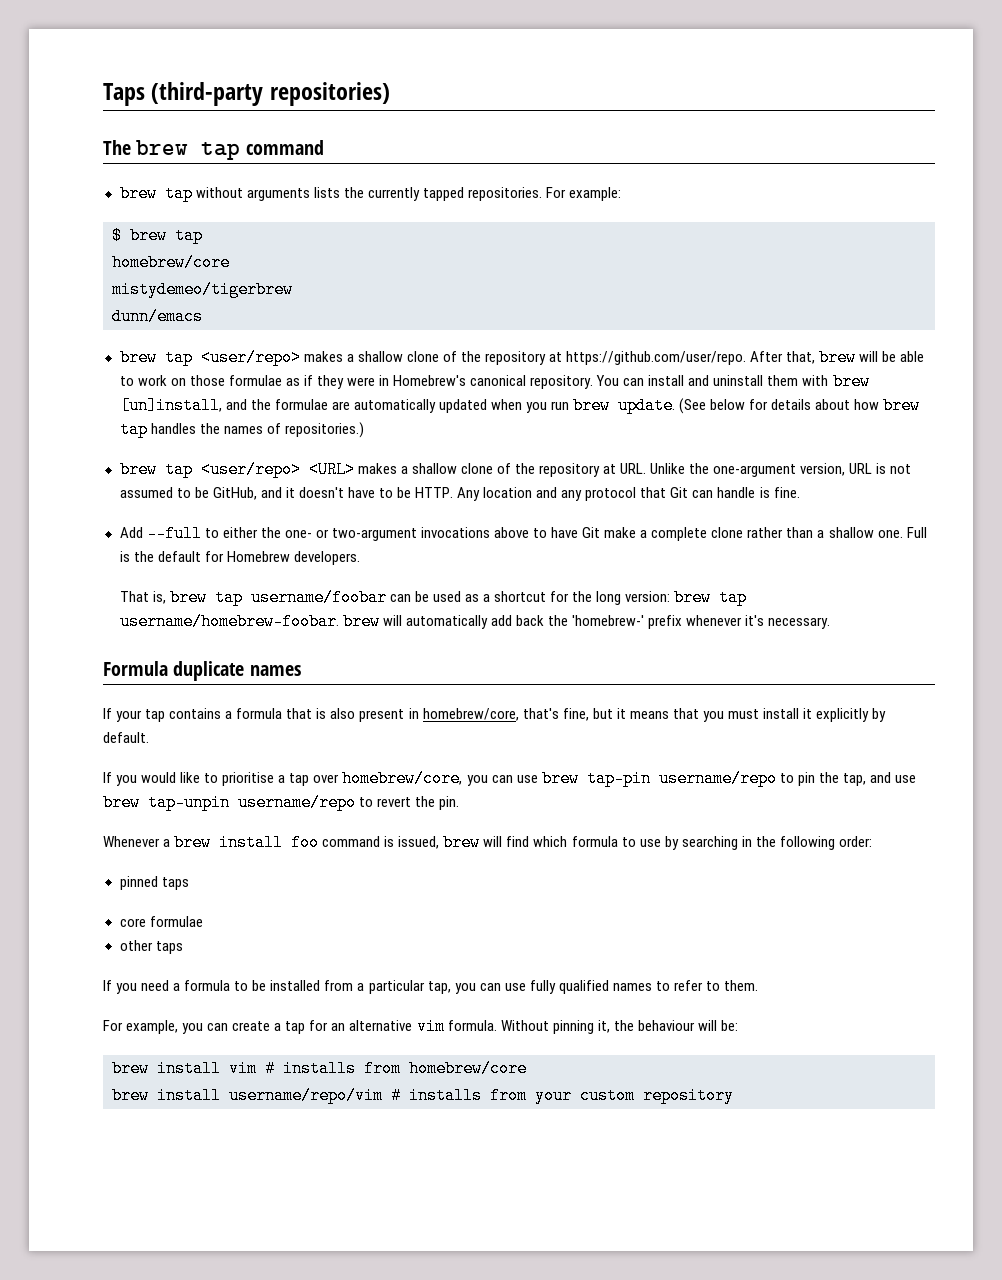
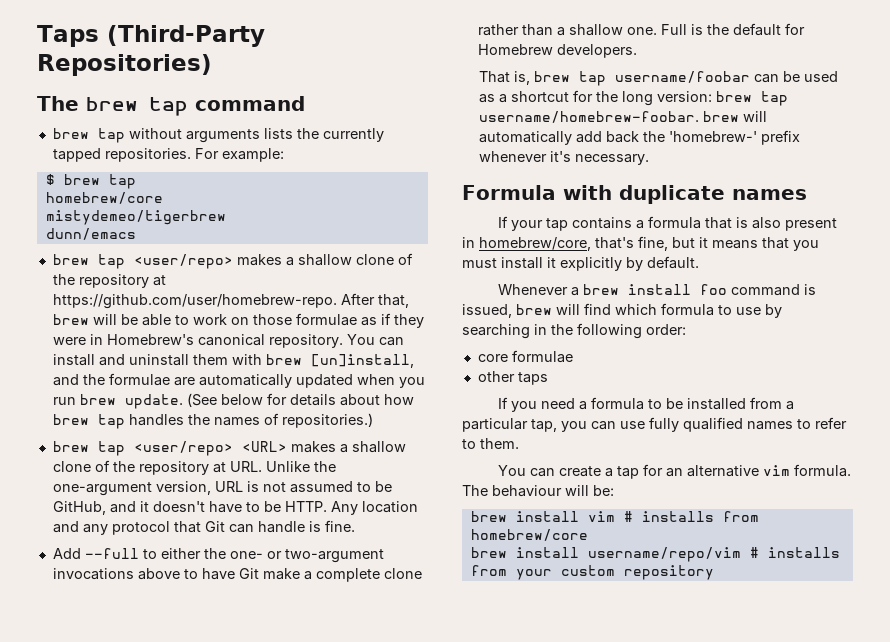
[151,82,390,106] (third-party repositories) -> [106,25,265,47] [37,54,212,76] (Third-Party Repositories)
[565,351,746,365] https://github.com/user/repo. -> [52,294,337,309] https://github.com/user/homebrew-repo.
(168, 668) none -> [562,185,612,200] with
[103,770,916,787] [103,794,460,811] // If you would like to prioritise a tap over homebrew/core, you can use brew tap-pin username/repo to pin the tap, and use brew tap-unpin username/repo to revert the pin. -> (699, 262) none
[119,876,189,890] // pinned taps -> (686, 329) none
[103,1020,204,1034] For example, you -> [497,465,526,476] You
[500,1020,634,1034] Without pinning it, the -> [462,485,488,496] The

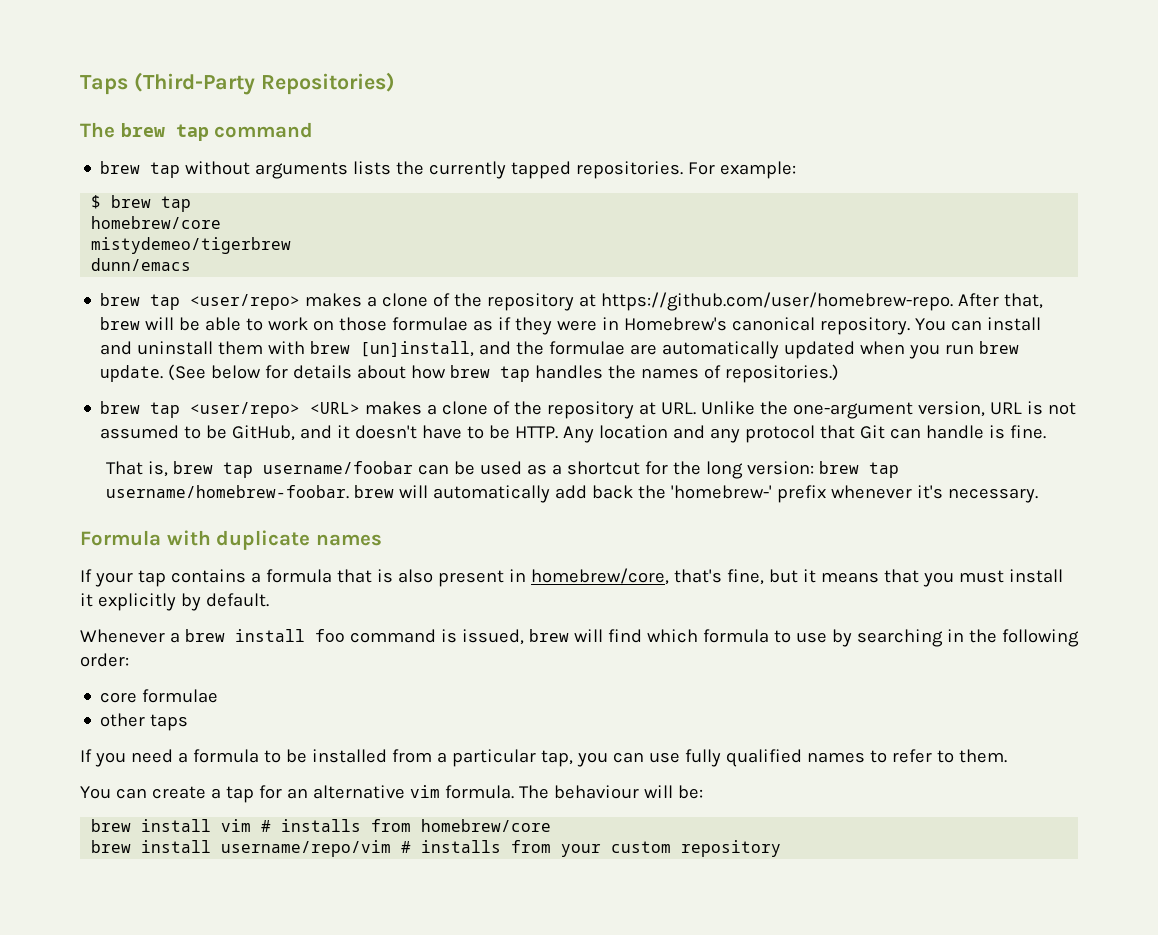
[297,254,352,266] shallow -> (378, 301) none
[351,441,406,453] shallow -> (438, 409) none
[52,548,384,563] [52,568,422,582] [477,23,805,36] [477,44,637,58] // Add --full to either the one- or two-argument invocations above to have Git make a complete clone rather than a shallow one. Full is the default for Homebrew developers. -> (1047, 432) none

